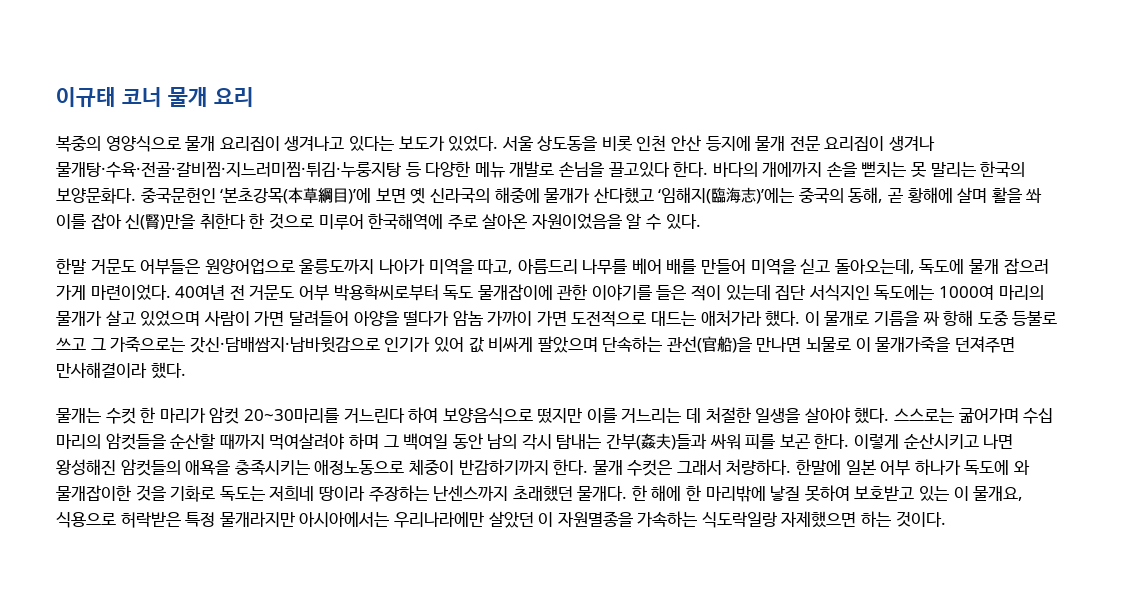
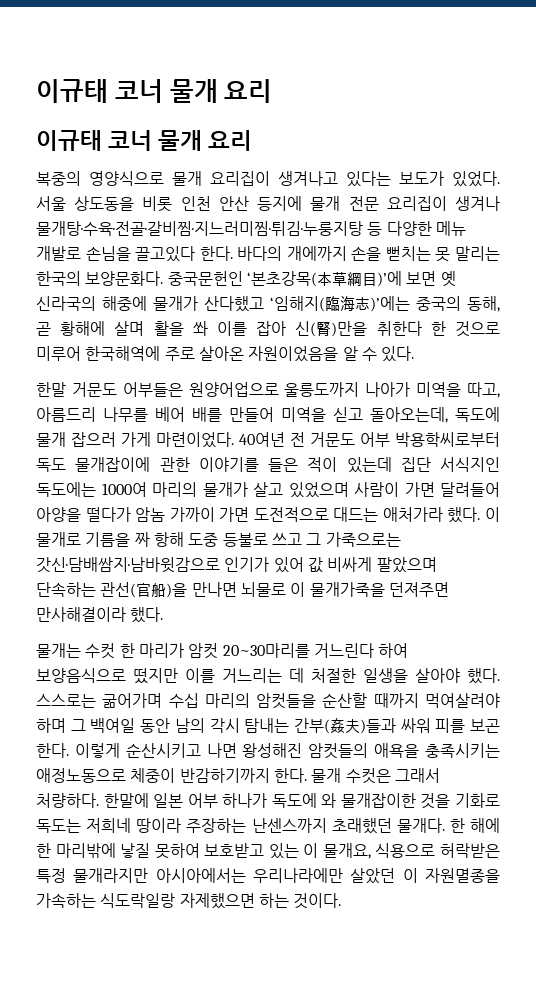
[56,87,254,107] 이규태 코너 물개 요리 -> [36,79,273,103] [36,130,253,151] 이규태 코너 물개 요리 // 이규태 코너 물개 요리

